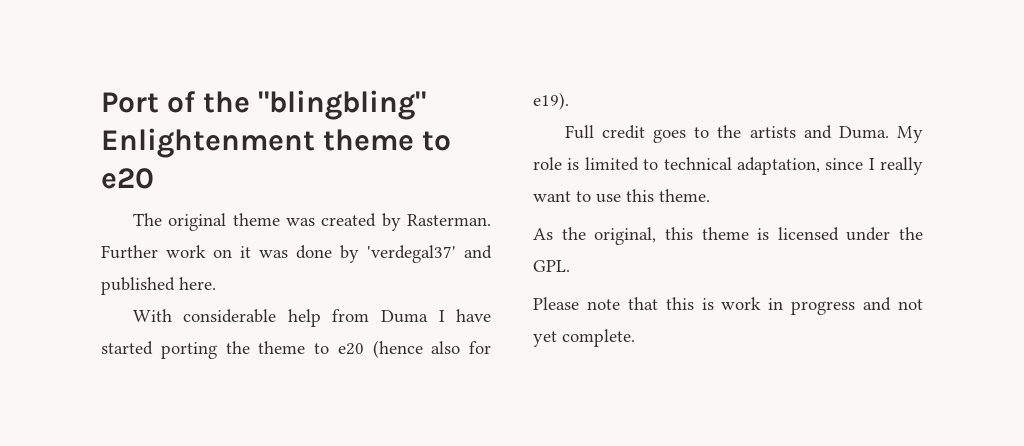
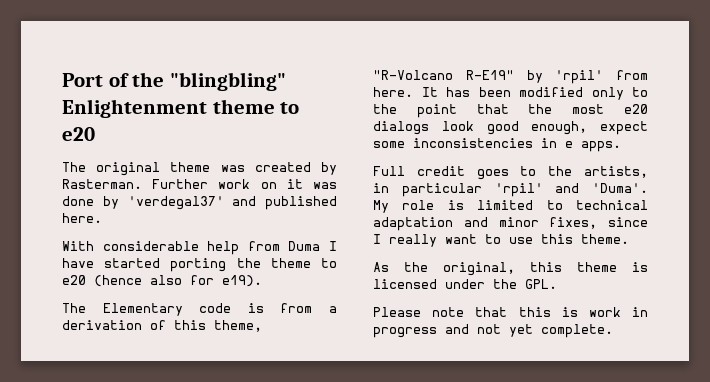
(569, 101) none -> [62,303,337,316] [62,320,262,332] [373,70,648,84] [373,87,648,100] [373,104,648,118] [373,121,648,135] [373,138,621,152] // The Elementary code is from a derivation of this theme, "R-Volcano R-E19" by 'rpil' from here. It has been modified only to the point that the most e20 dialogs look good enough, expect some inconsistencies in e apps.
[749,125,889,139] artists and Duma. -> [584,166,648,178] [373,183,648,197] artists, in particular 'rpil' and 'Duma'.
[736,157,820,175] adaptation, -> [373,217,598,231] adaptation and minor fixes,

